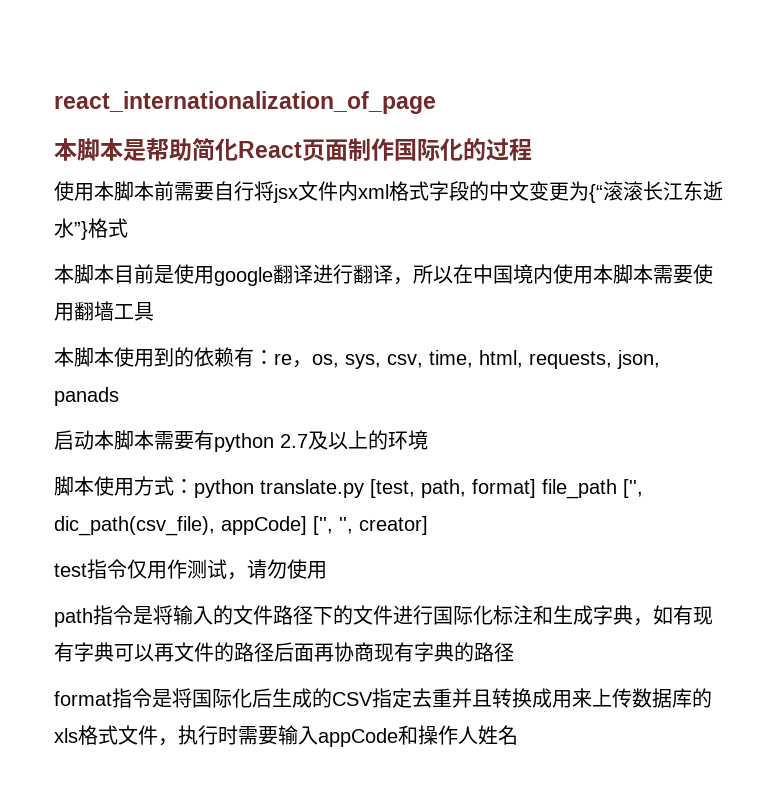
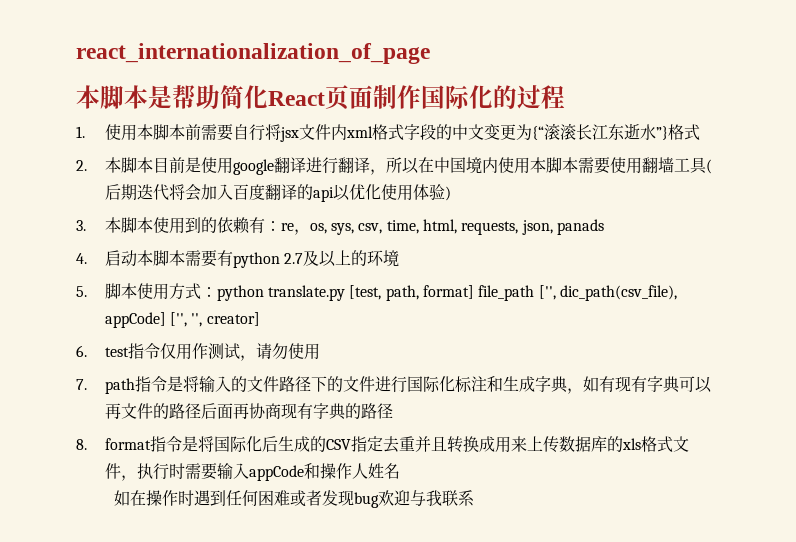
(532, 149) none -> [76,126,85,138] 1.
(128, 228) none -> [76,160,87,171] 2.
(154, 311) // -> [705,159,712,174] [104,184,451,202] [76,220,86,231] (后期迭代将会加入百度翻译的api以优化使用体验) // 3.
(119, 396) none -> [76,253,87,264] 4.
(428, 440) none -> [76,286,87,297] 5.
(428, 525) none -> [76,345,87,357] 6.
(327, 570) none -> [76,379,87,390] 7.
(514, 652) none -> [76,439,87,450] 8.
(518, 735) none -> [114,490,475,508] // 如在操作时遇到任何困难或者发现bug欢迎与我联系

